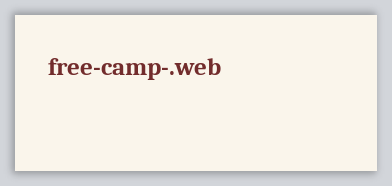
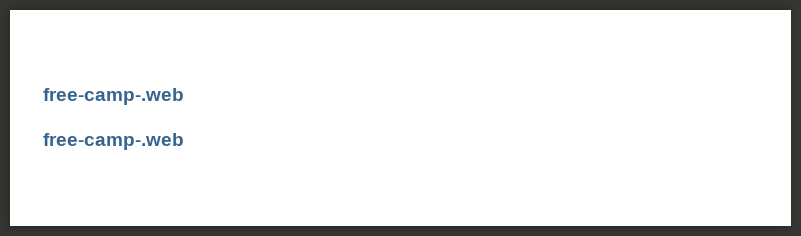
[48,58,221,80] free-camp-.web -> [43,88,184,105] [43,133,184,150] free-camp-.web // free-camp-.web

